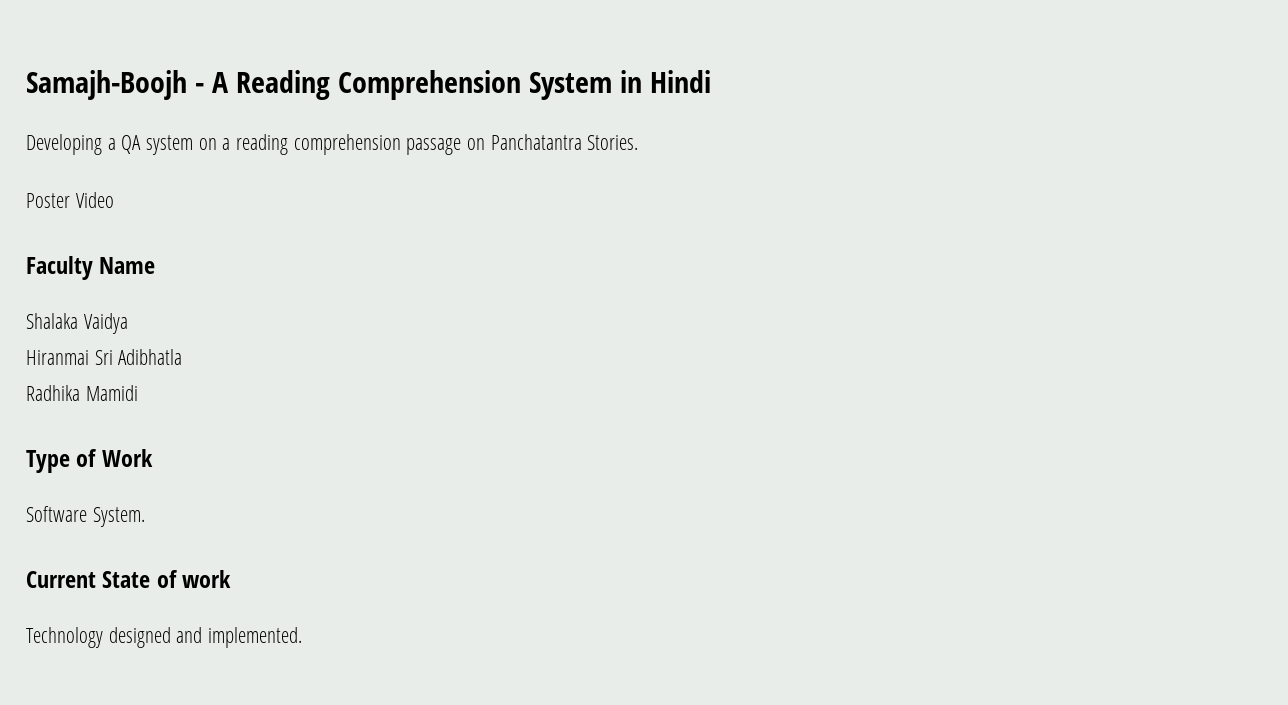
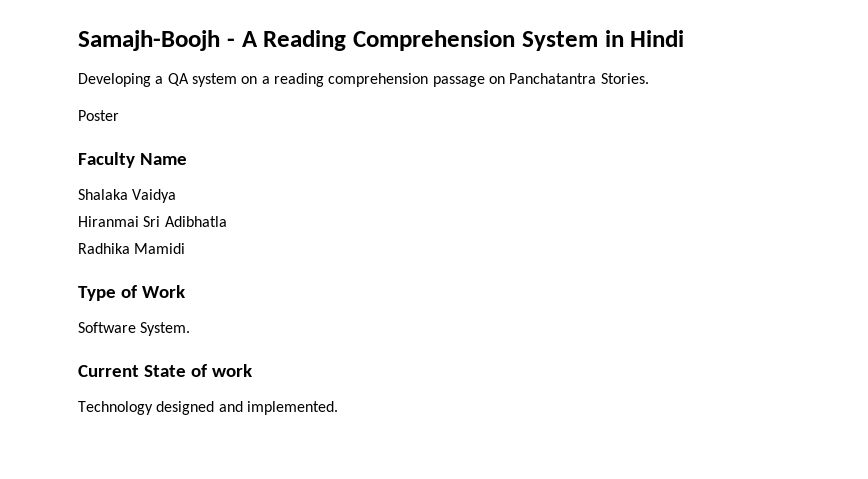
[75,192,114,208] Video -> (119, 115) none

